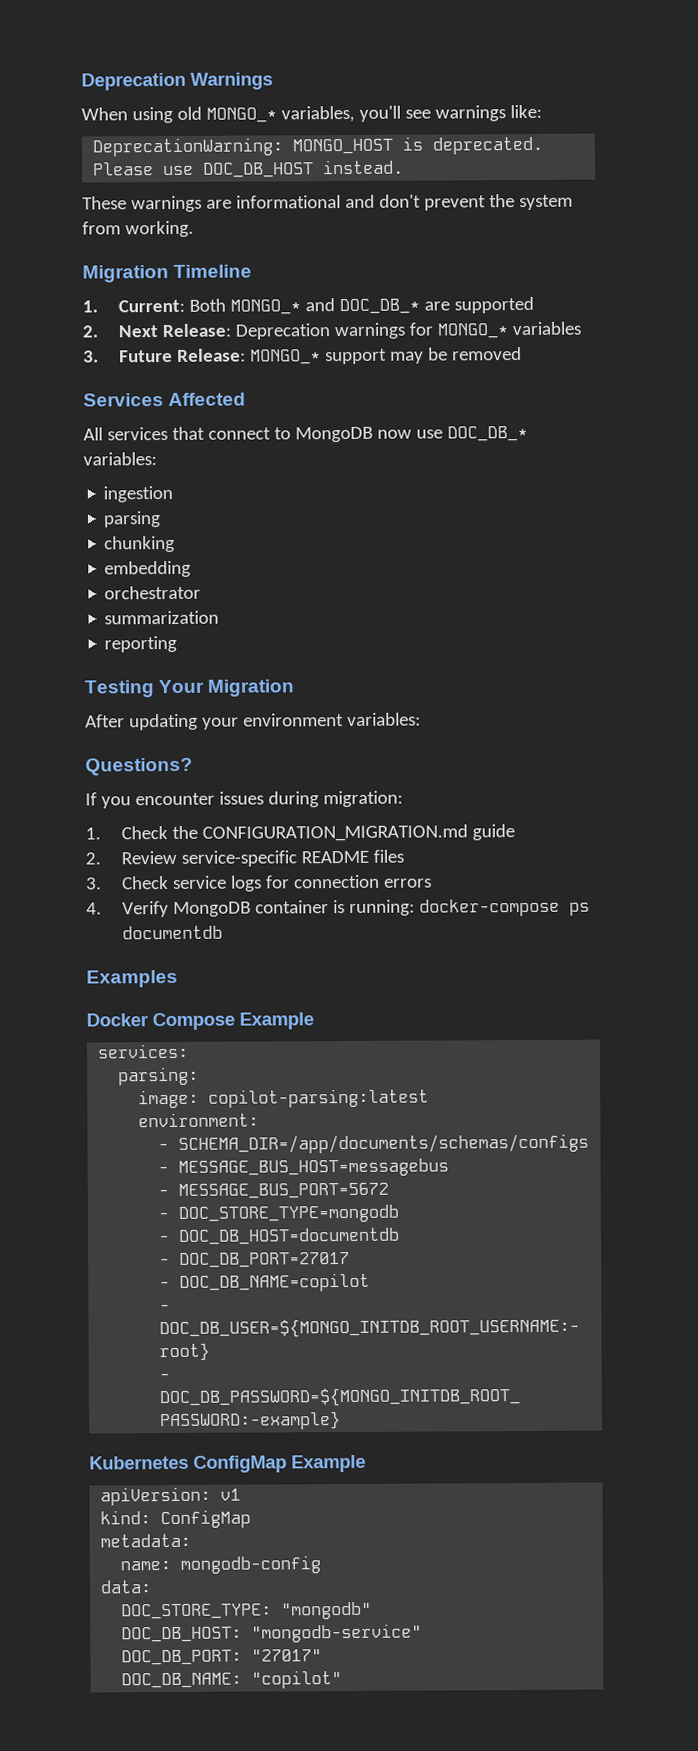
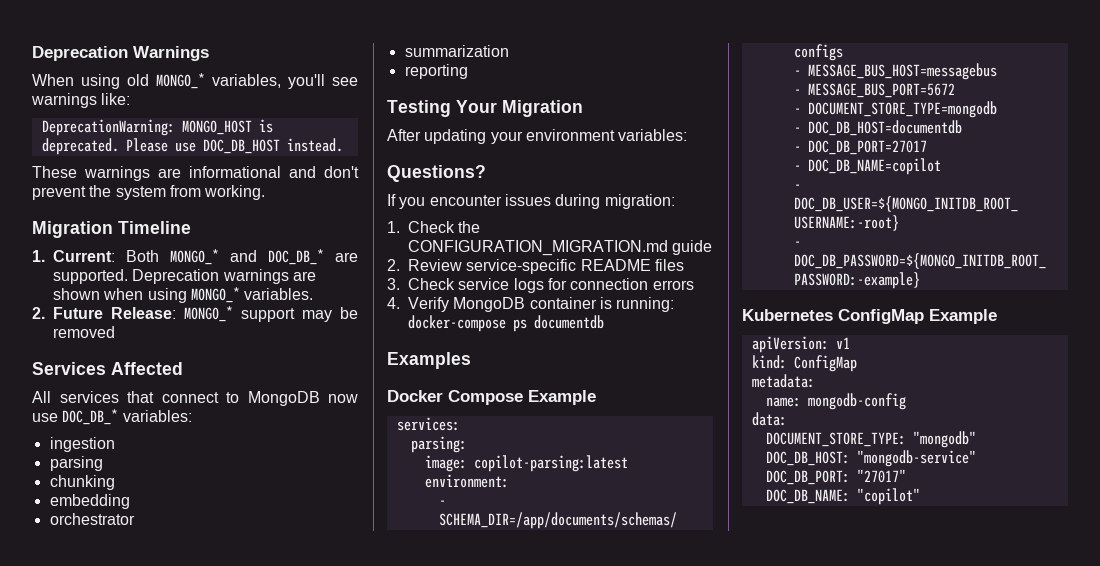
[453,296,534,314] [82,321,581,340] [83,350,99,363] supported // 2. Next Release: Deprecation warnings for MONGO_* variables // 3. -> [53,269,316,284] [53,287,314,303] [32,307,45,319] supported. Deprecation warnings are shown when using MONGO_* variables. // 2.
[178,1204,400,1223] DOC_STORE_TYPE=mongodb -> [807,101,997,118] DOCUMENT_STORE_TYPE=mongodb
[121,1603,273,1620] DOC_STORE_TYPE: -> [765,432,906,447] DOCUMENT_STORE_TYPE:

